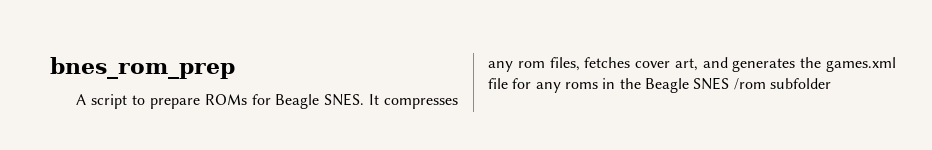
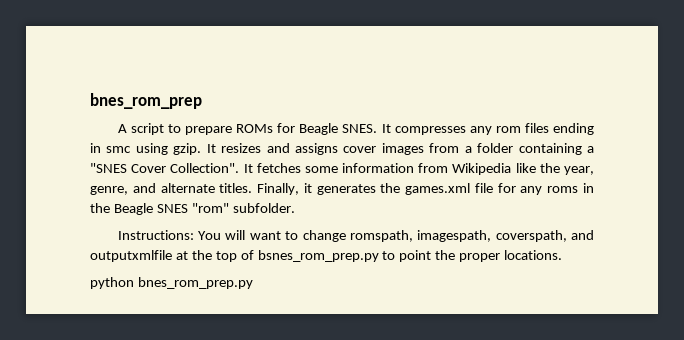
[549,57,728,71] files, fetches cover art, and -> [524,123,595,135] [90,143,594,155] [90,163,594,175] [90,183,312,195] files ending in smc using gzip. It resizes and assigns cover images from a folder containing a "SNES Cover Collection". It fetches some information from Wikipedia like the year, genre, and alternate titles. Finally, it
[733,78,831,90] /rom subfolder -> [191,203,295,213] [117,230,594,242] [90,250,563,262] [90,277,253,289] "rom" subfolder. // Instructions: You will want to change romspath, imagespath, coverspath, and outputxmlfile at the top of bsnes_rom_prep.py to point the proper locations. // python bnes_rom_prep.py

